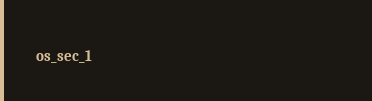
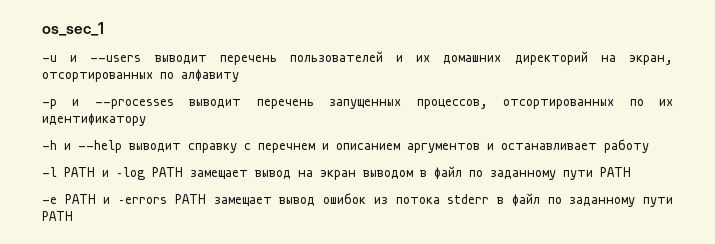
(92, 56) none -> [42,51,673,65] [42,69,239,82] [42,99,674,109] [42,113,146,126] [42,139,649,153] [42,166,631,180] [42,193,674,207] [42,211,73,221] // -u и --users выводит перечень пользователей и их домашних директорий на экран, отсортированных по алфавиту // -p и --processes выводит перечень запущенных процессов, отсортированных по их идентификатору // -h и --help выводит справку с перечнем и описанием аргументов и останавливает работу // -l PATH и –log PATH замещает вывод на экран выводом в файл по заданному пути PATH // -e PATH и –errors PATH замещает вывод ошибок из потока stderr в файл по заданному пути PATH

